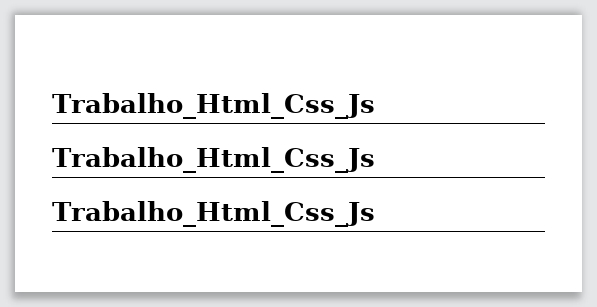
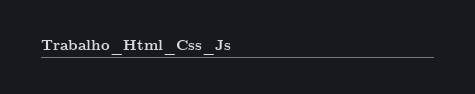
[52,93,375,119] [52,147,375,173] [52,201,375,227] Trabalho_Html_Css_Js // Trabalho_Html_Css_Js // Trabalho_Html_Css_Js -> [41,40,231,55] Trabalho_Html_Css_Js

